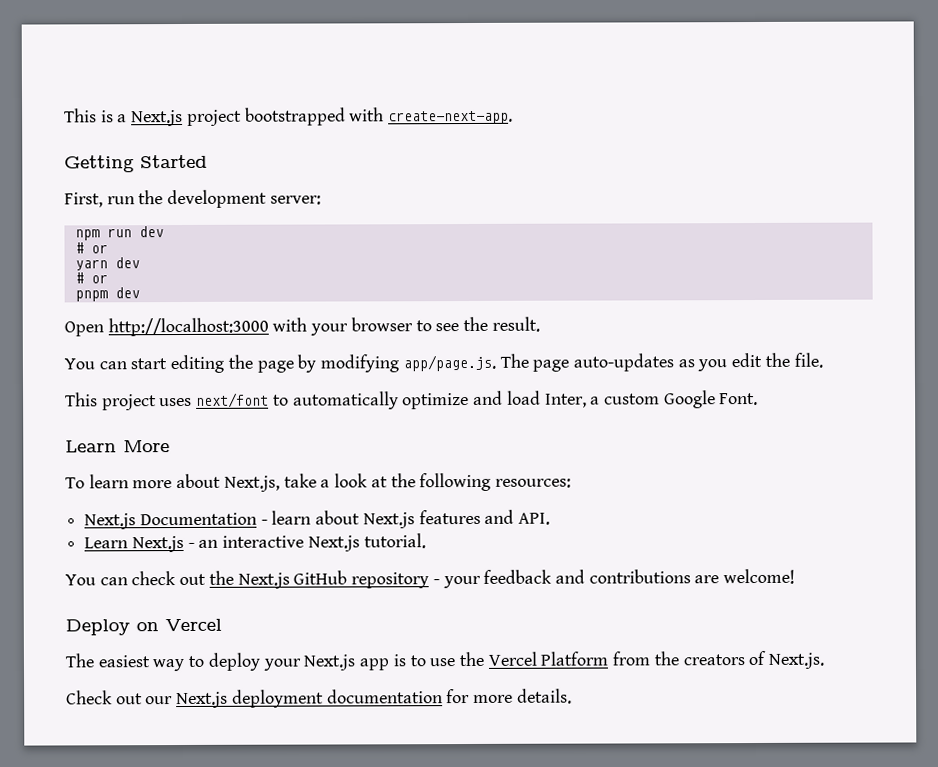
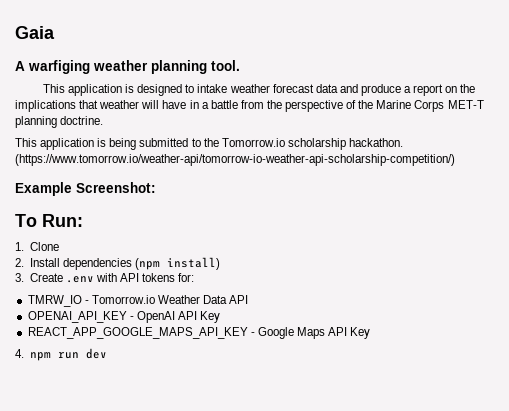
[64,107,514,127] [64,154,208,173] [64,189,321,209] [74,226,164,241] [74,242,108,254] [74,257,140,271] [74,272,108,284] [74,287,140,302] [64,316,540,337] [64,352,823,374] [65,390,759,411] [65,440,170,453] [65,472,571,492] [84,509,551,530] [84,533,426,553] [65,568,796,589] [65,618,222,636] [65,650,825,672] [66,688,572,709] This is a Next.js project bootstrapped with create-next-app. // Getting Started // First, run the development server: // npm run dev // # or // yarn dev // # or // pnpm dev // Open http://localhost:3000 with your browser to see the result. // You can start editing the page by modifying app/page.js. The page auto-updates as you edit the file. // This project uses next/font to automatically optimize and load Inter, a custom Google Font. // Learn More // To learn more about Next.js, take a look at the following resources: // Next.js Documentation - learn about Next.js features and API. // Learn Next.js - an interactive Next.js tutorial. // You can check out the Next.js GitHub repository - your feedback and contributions are welcome! // Deploy on Vercel // The easiest way to deploy your Next.js app is to use the Vercel Platform from the creators of Next.js. // Check out our Next.js deployment documentation for more details. -> [15,26,55,39] [15,60,240,74] [42,84,476,96] [15,100,484,112] [15,116,104,128] [15,138,403,150] [15,154,455,166] [15,182,156,196] [15,214,83,227] [15,242,59,251] [15,257,220,270] [15,273,195,283] [27,295,249,307] [27,311,221,323] [27,327,371,339] [15,348,107,361] Gaia // A warfiging weather planning tool. // This application is designed to intake weather forecast data and produce a report on the implications that weather will have in a battle from the perspective of the Marine Corps MET-T planning doctrine. // This application is being submitted to the Tomorrow.io scholarship hackathon. (https://www.tomorrow.io/weather-api/tomorrow-io-weather-api-scholarship-competition/) // Example Screenshot: // To Run: // 1. Clone // 2. Install dependencies (npm install) // 3. Create .env with API tokens for: // TMRW_IO - Tomorrow.io Weather Data API // OPENAI_API_KEY - OpenAI API Key // REACT_APP_GOOGLE_MAPS_API_KEY - Google Maps API Key // 4. npm run dev

